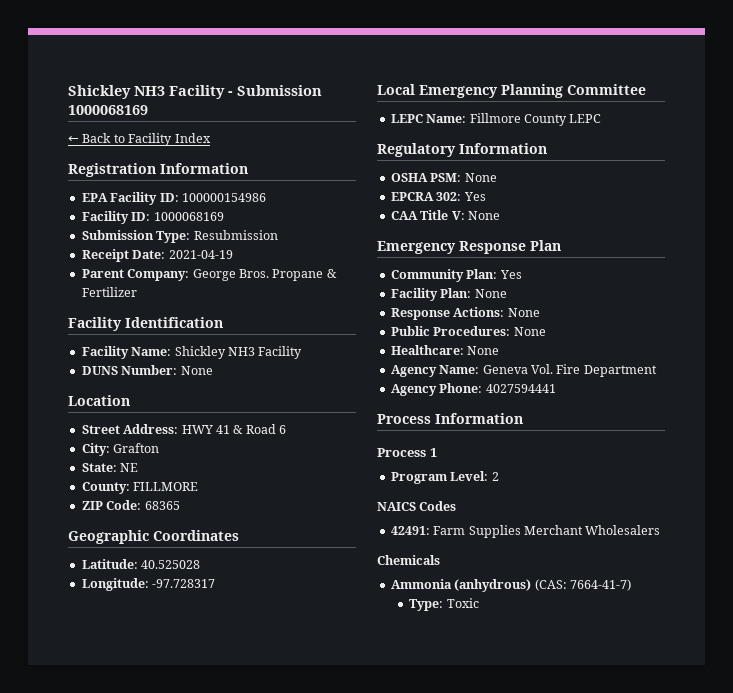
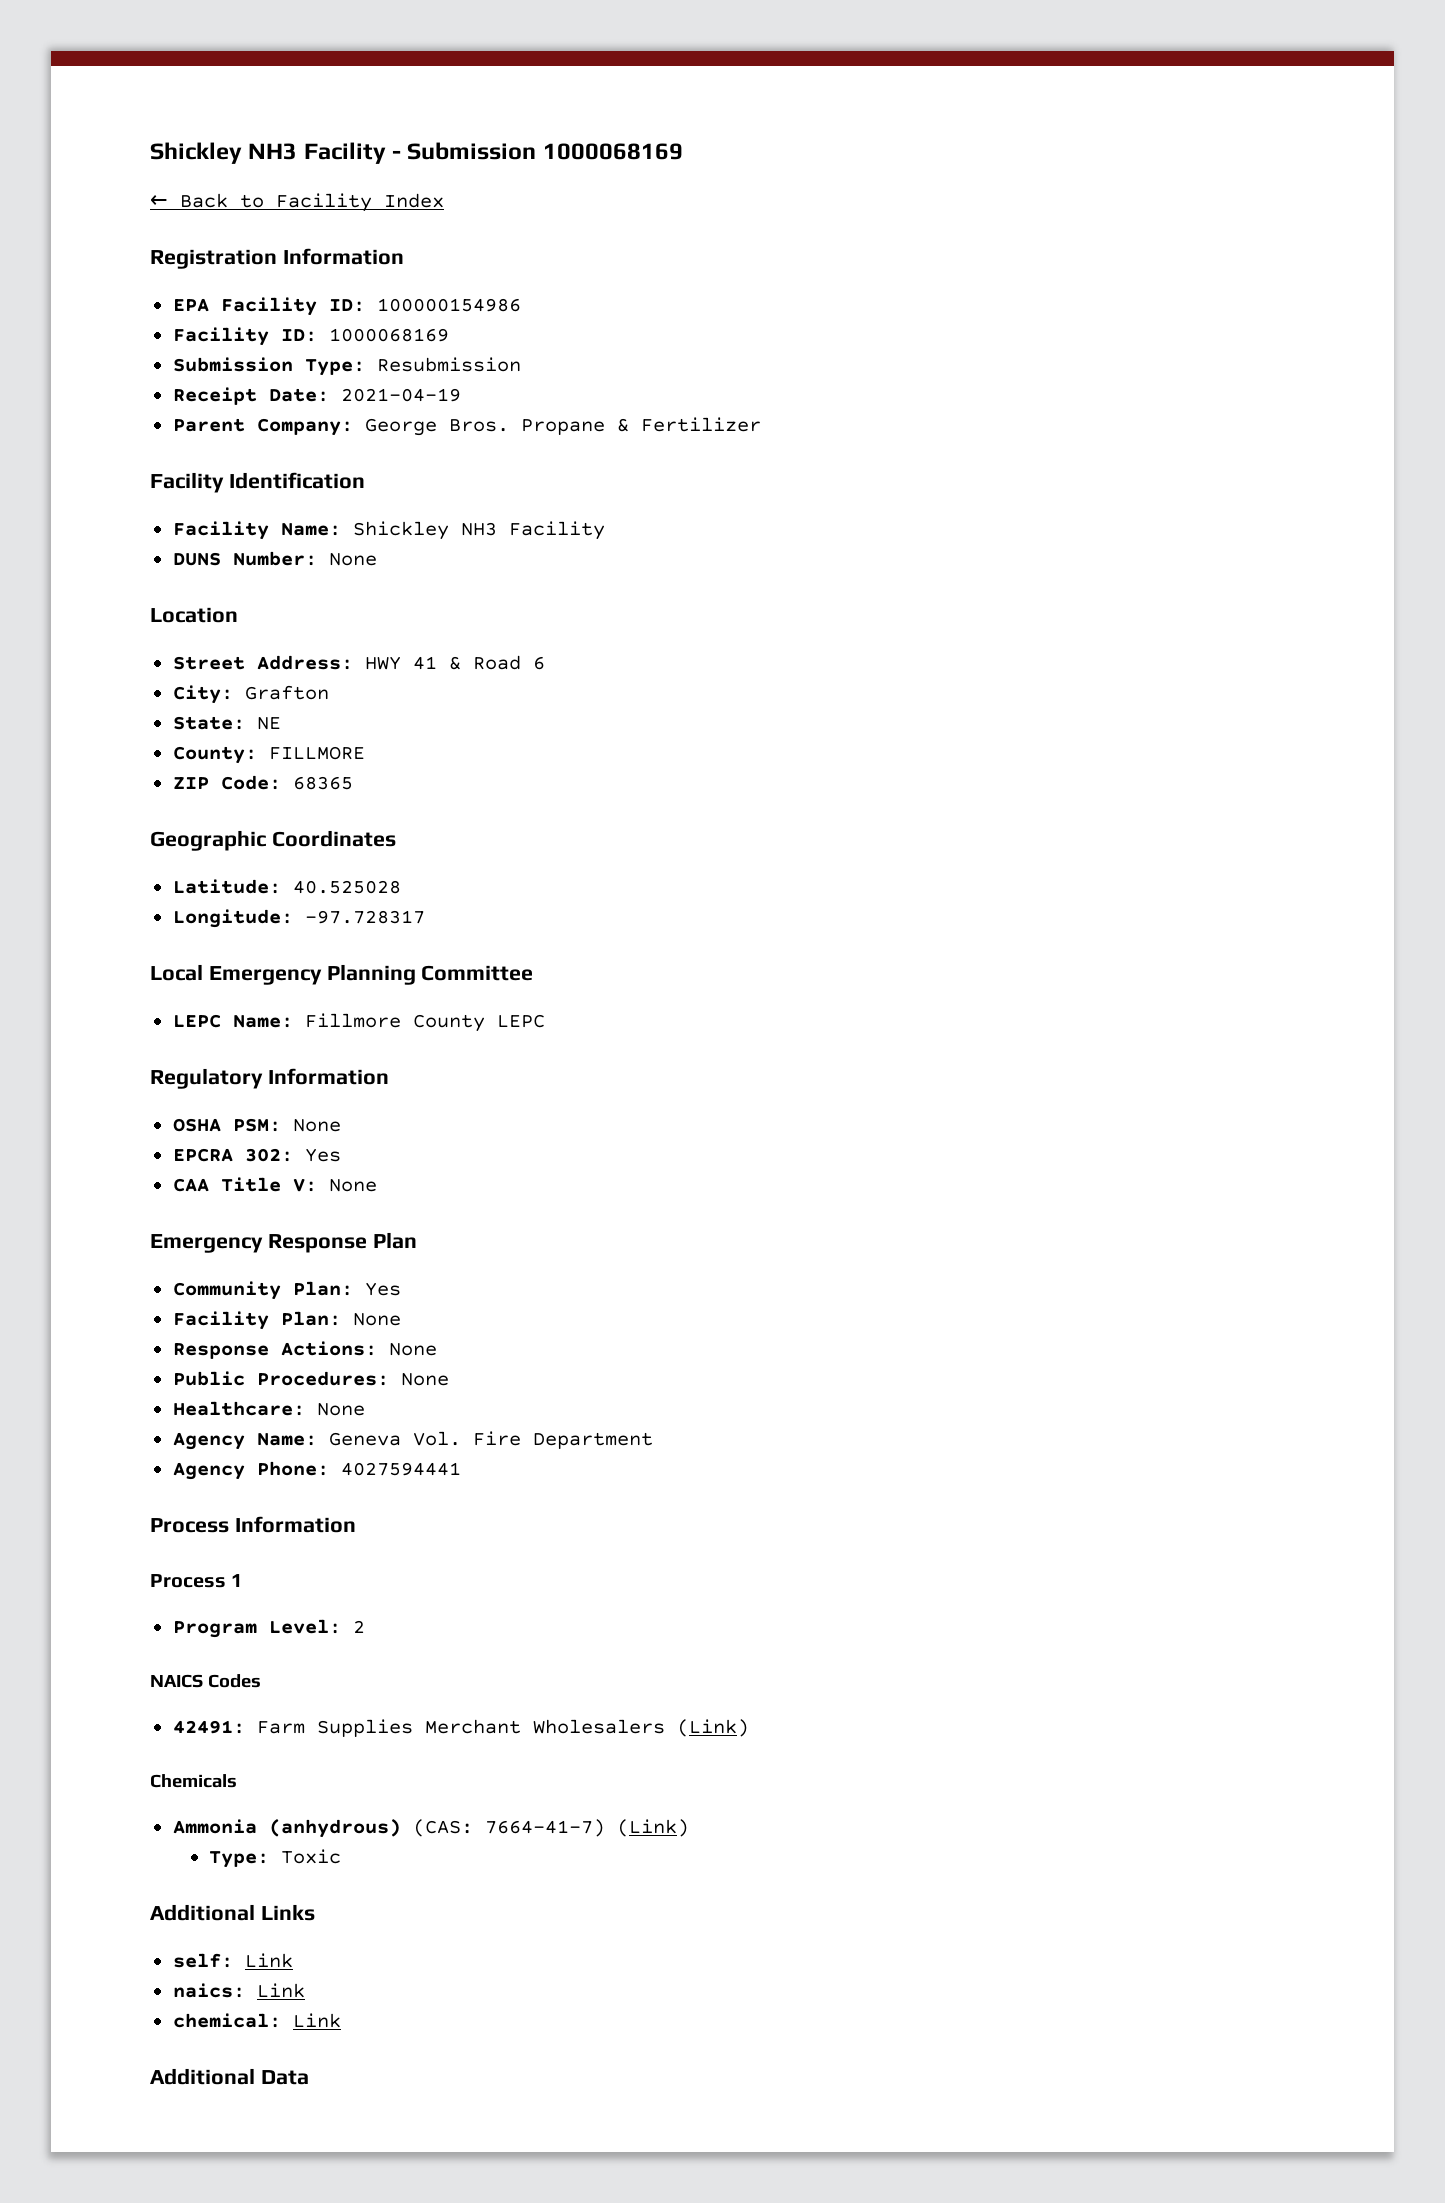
(661, 530) none -> [676,1719,749,1737] (Link)
(631, 585) none -> [616,1819,689,1837] (Link)
(479, 603) none -> [150,1904,315,1921] [172,1953,293,1968] [172,1983,305,1998] [172,2013,341,2028] [150,2068,309,2085] // Additional Links // self: Link // naics: Link // chemical: Link // Additional Data

